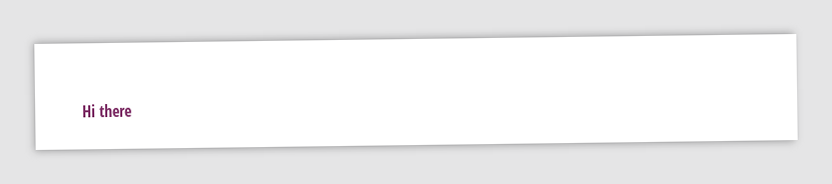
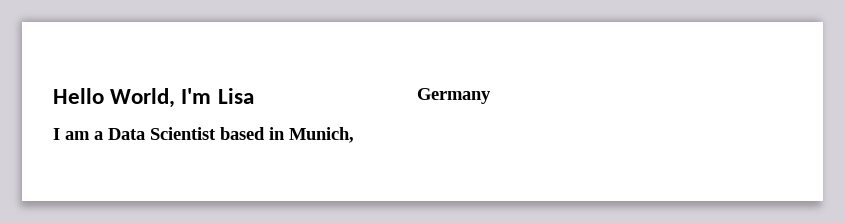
[82,103,133,118] Hi there -> [53,88,254,108] [53,127,354,143] [417,88,491,104] Hello World, I'm Lisa // I am a Data Scientist based in Munich, Germany

